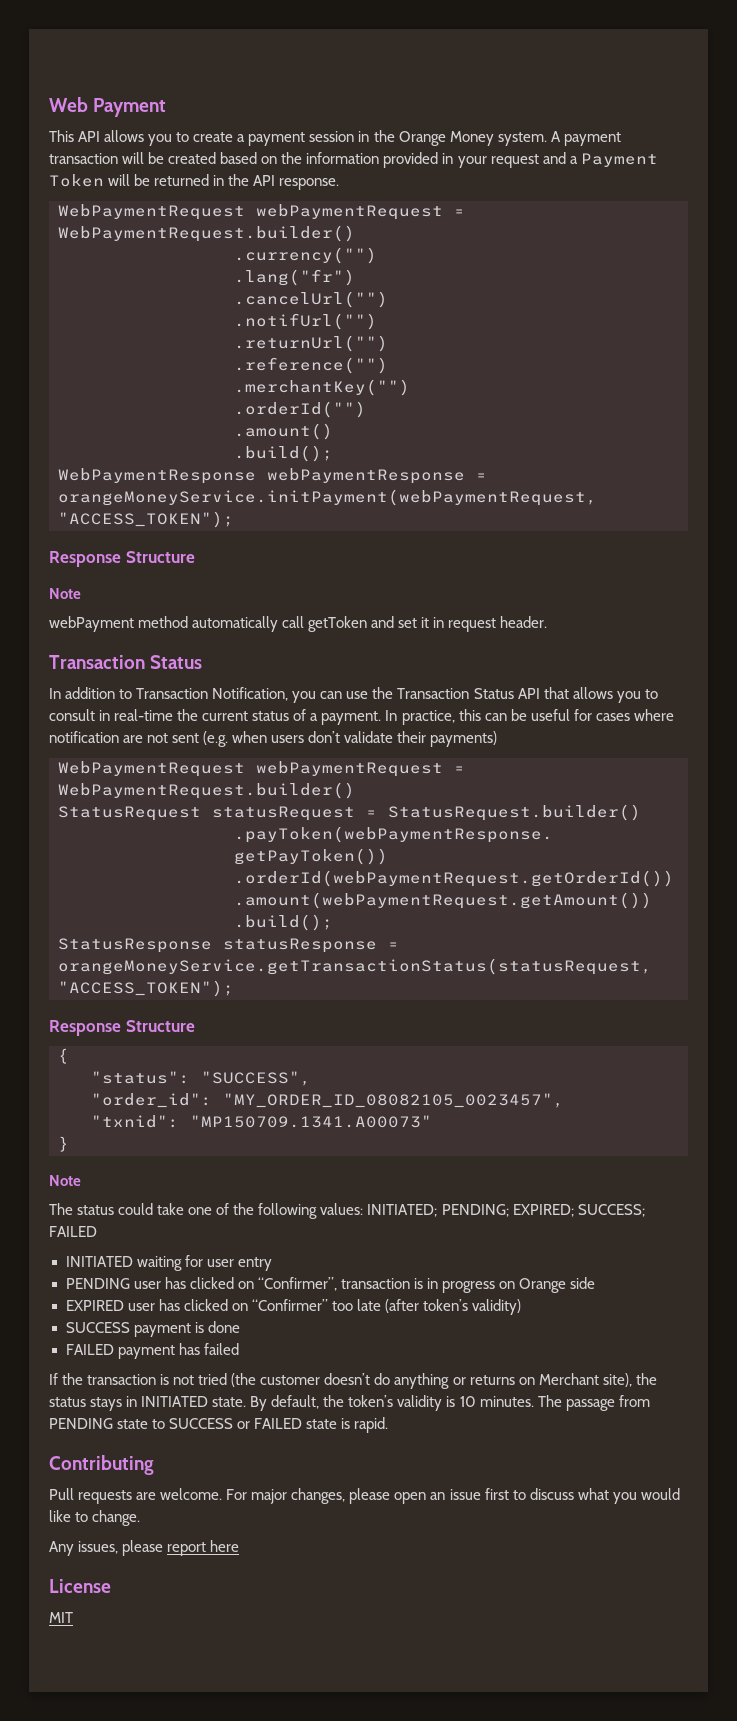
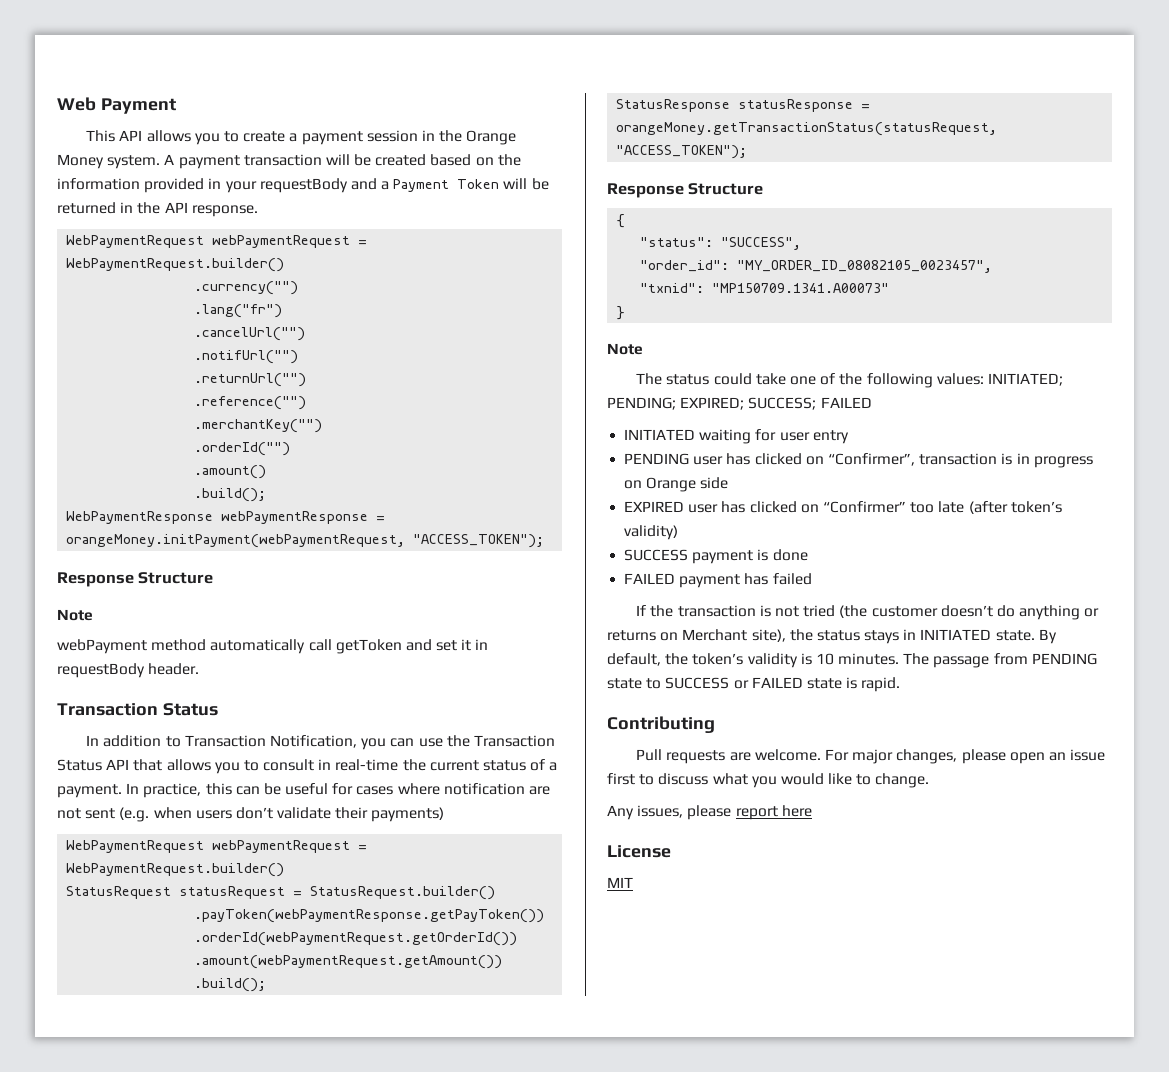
[490,154,539,168] request -> [259,178,348,193] requestBody
[58,489,597,506] orangeMoneyService.initPayment(webPaymentRequest, -> [66,534,406,548] orangeMoney.initPayment(webPaymentRequest,
[448,618,497,632] request -> [57,663,145,678] requestBody
[58,958,652,975] orangeMoneyService.getTransactionStatus(statusRequest, -> [616,122,998,136] orangeMoney.getTransactionStatus(statusRequest,

